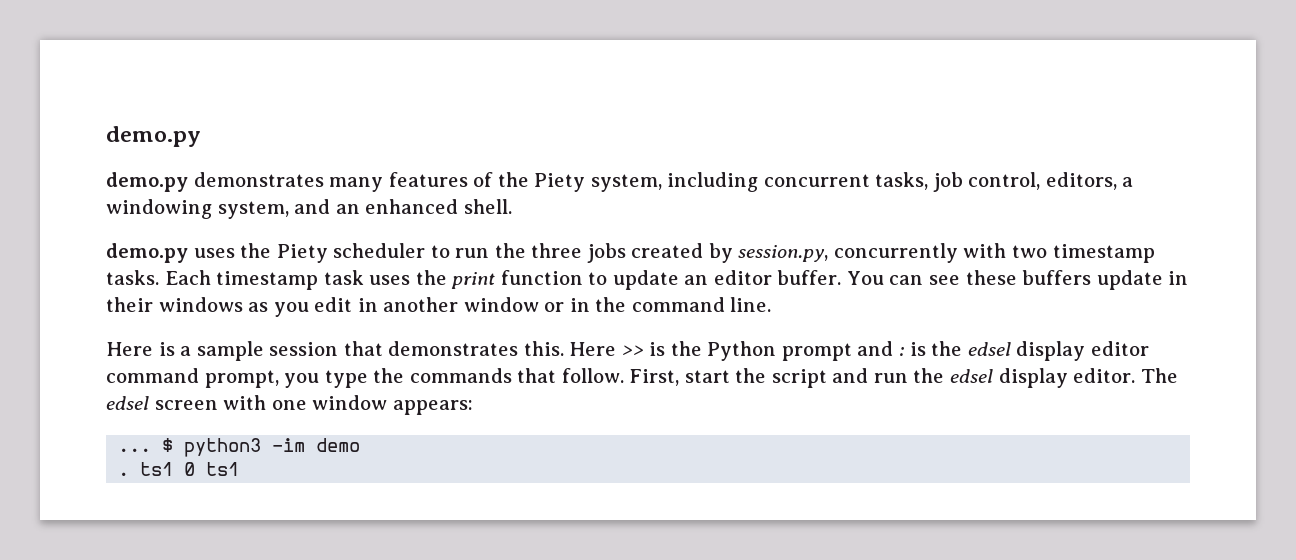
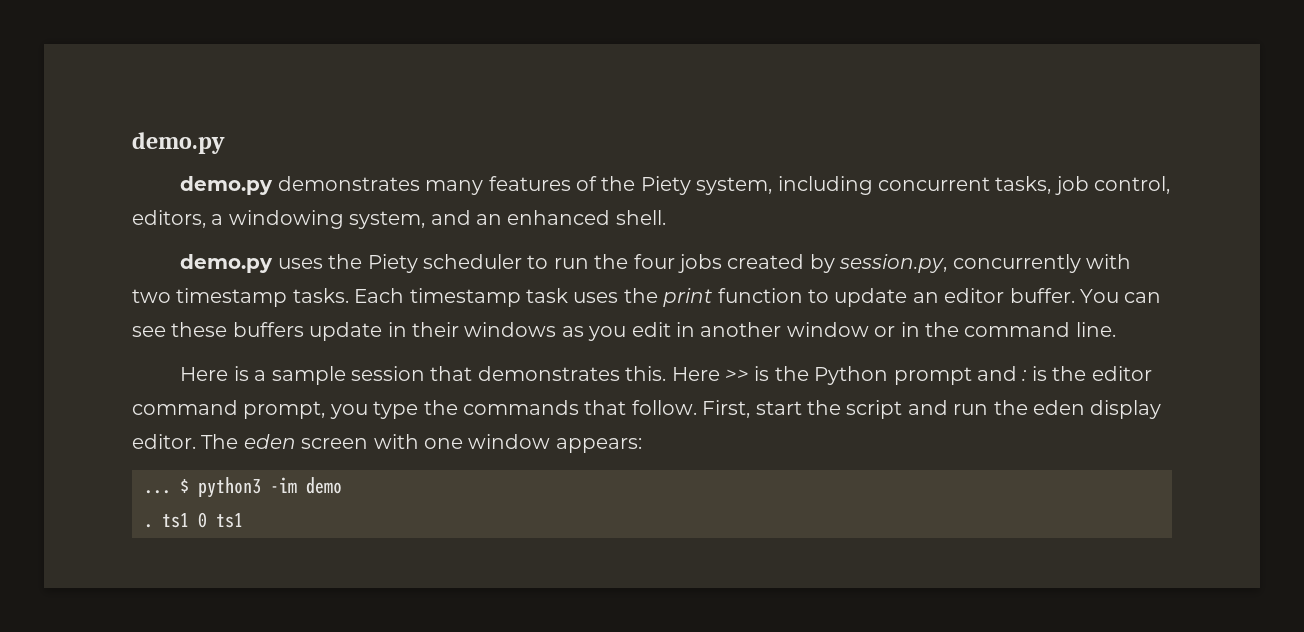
[531,243,583,258] three -> [633,254,675,269] four
[967,341,1086,361] edsel display -> (1087, 373) none
[950,369,994,383] edsel -> [1032,400,1085,415] eden
[106,396,149,410] edsel -> [243,434,296,449] eden

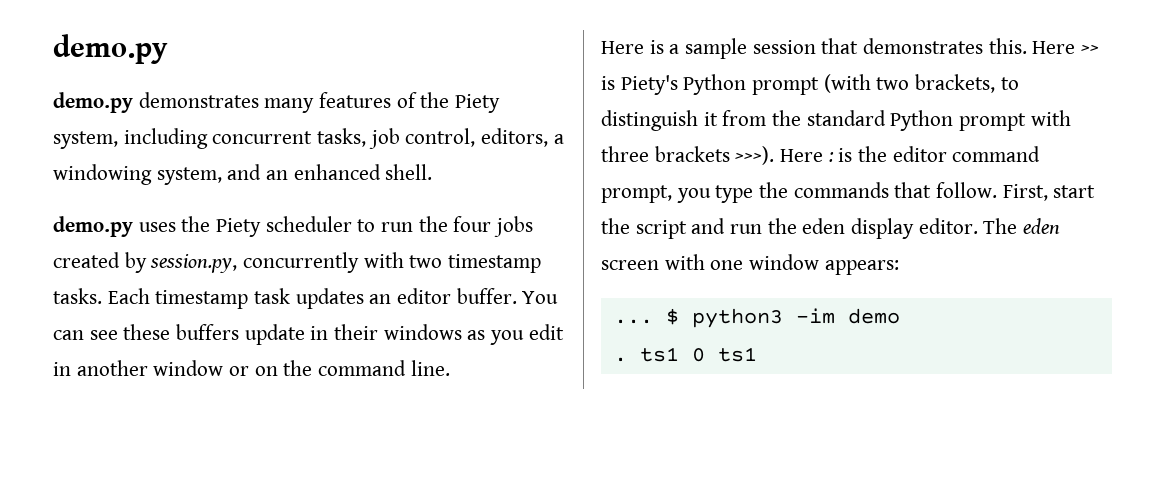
[573,288,908,307] uses the print function to update -> [295,288,364,309] updates
[900,322,920,337] in -> [254,366,278,376] on
[774,366,1017,385] the Python prompt and -> [620,74,1019,95] [601,110,1071,131] [601,146,824,165] Piety's Python prompt (with two brackets, to distinguish it from the standard Python prompt with three brackets >>>). Here

